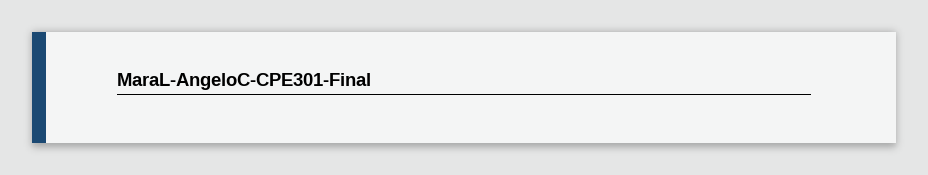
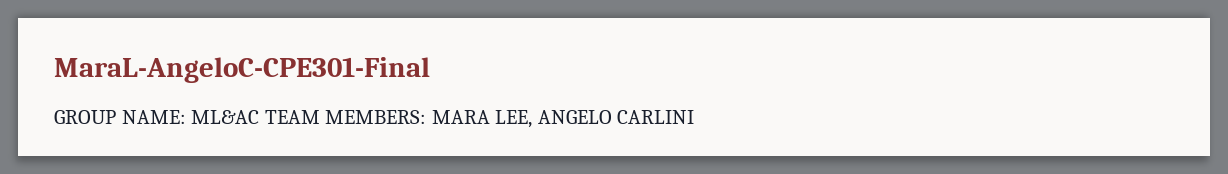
(371, 81) none -> [54,110,695,128] // GROUP NAME: ML&AC TEAM MEMBERS: MARA LEE, ANGELO CARLINI

